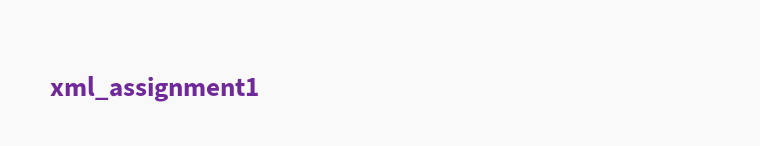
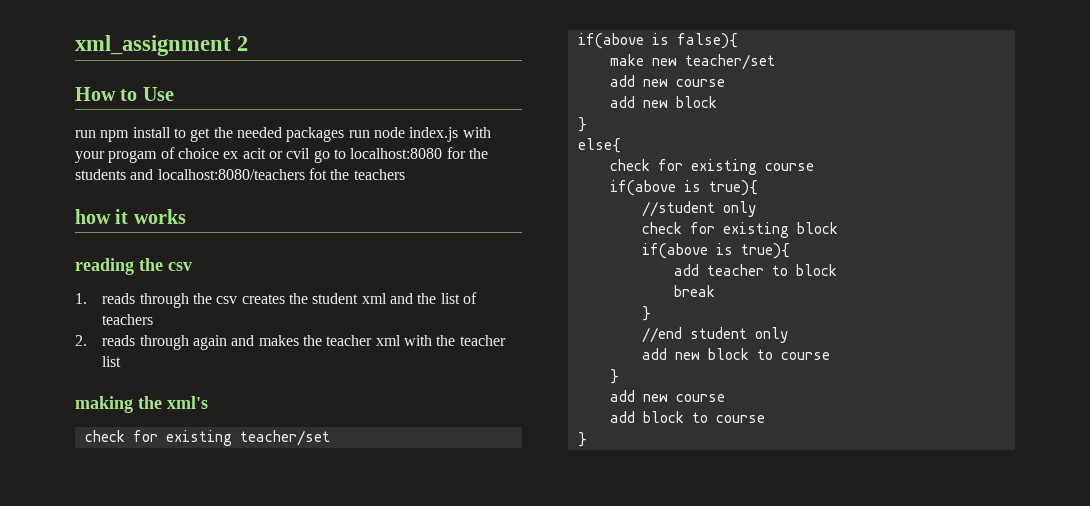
[50,76,259,102] xml_assignment1 -> [75,35,249,56] [75,87,174,101] [75,127,491,142] [75,147,488,163] [75,168,405,180] [75,209,186,224] [75,258,192,275] [75,292,477,308] [102,314,154,325] [75,335,506,350] [102,356,122,367] [75,396,208,413] [84,430,330,446] [577,33,738,49] [609,54,775,70] [609,75,725,87] [609,96,717,108] [577,117,587,132] [577,138,621,153] [609,159,814,175] [609,180,758,196] [641,201,756,217] [641,222,838,238] [641,243,790,259] [673,264,837,276] [673,285,715,297] [641,306,651,321] [641,327,788,343] [641,348,830,360] [609,369,619,384] [609,390,725,402] [609,411,765,423] [577,432,587,447] xml_assignment 2 // How to Use // run npm install to get the needed packages run node index.js with your progam of choice ex acit or cvil go to localhost:8080 for the students and localhost:8080/teachers fot the teachers // how it works // reading the csv // 1. reads through the csv creates the student xml and the list of teachers // 2. reads through again and makes the teacher xml with the teacher list // making the xml's // check for existing teacher/set // if(above is false){ // make new teacher/set // add new course // add new block // } // else{ // check for existing course // if(above is true){ // //student only // check for existing block // if(above is true){ // add teacher to block // break // } // //end student only // add new block to course // } // add new course // add block to course // }

